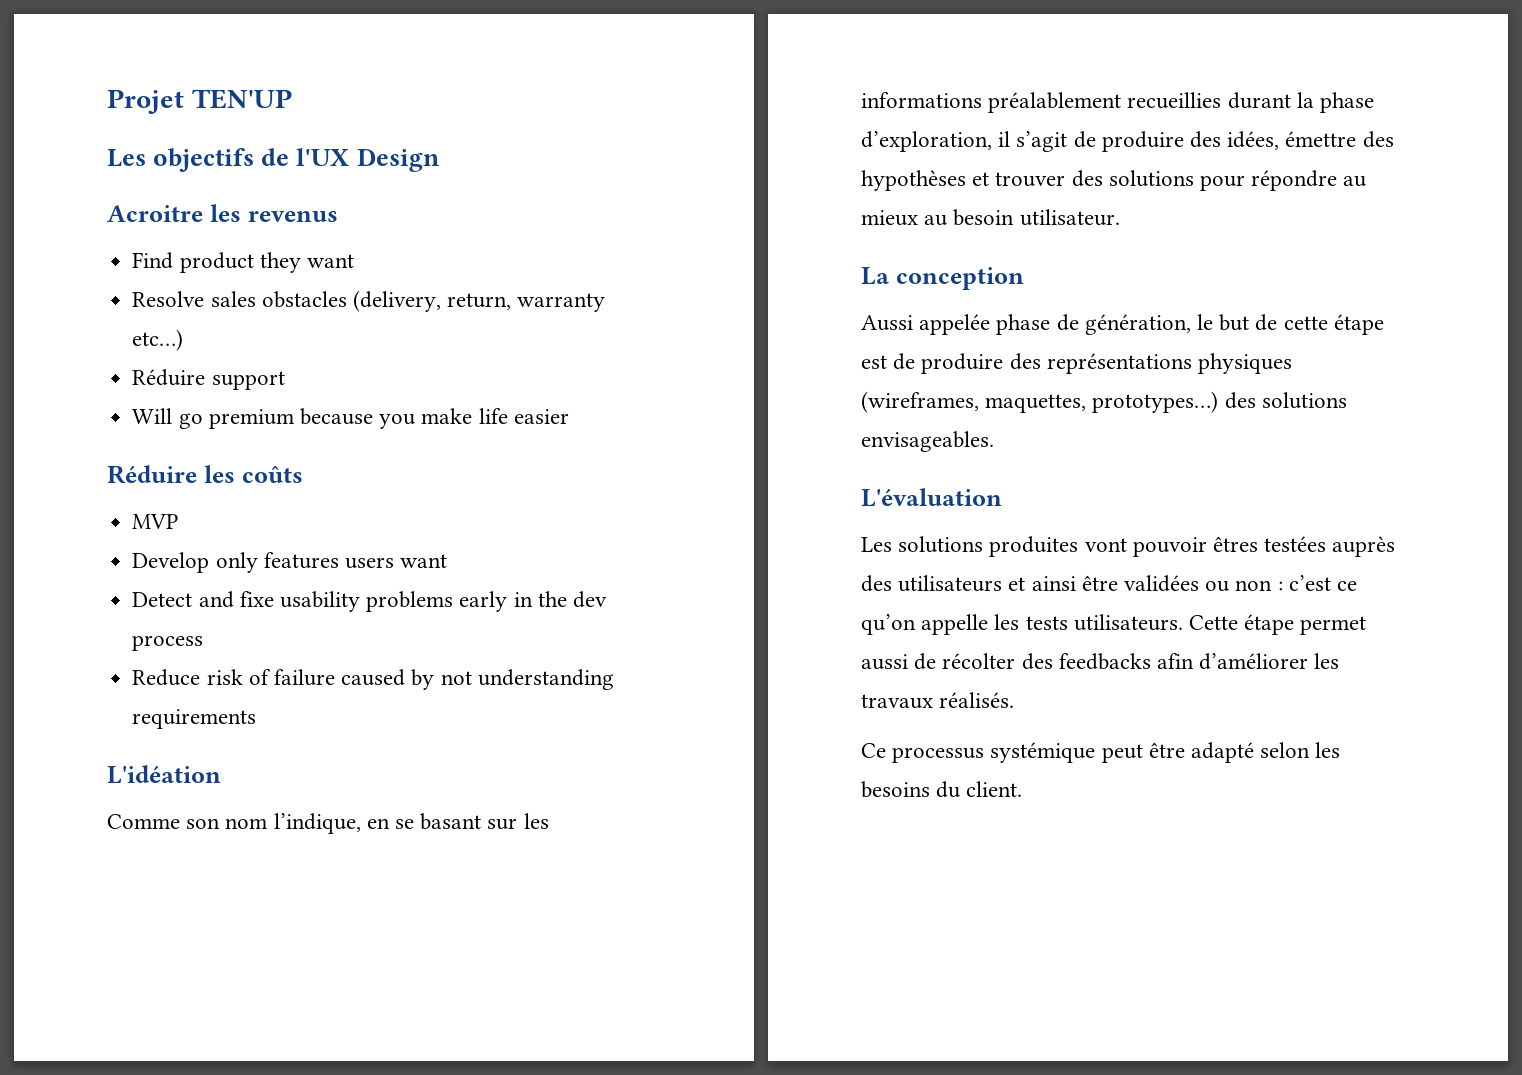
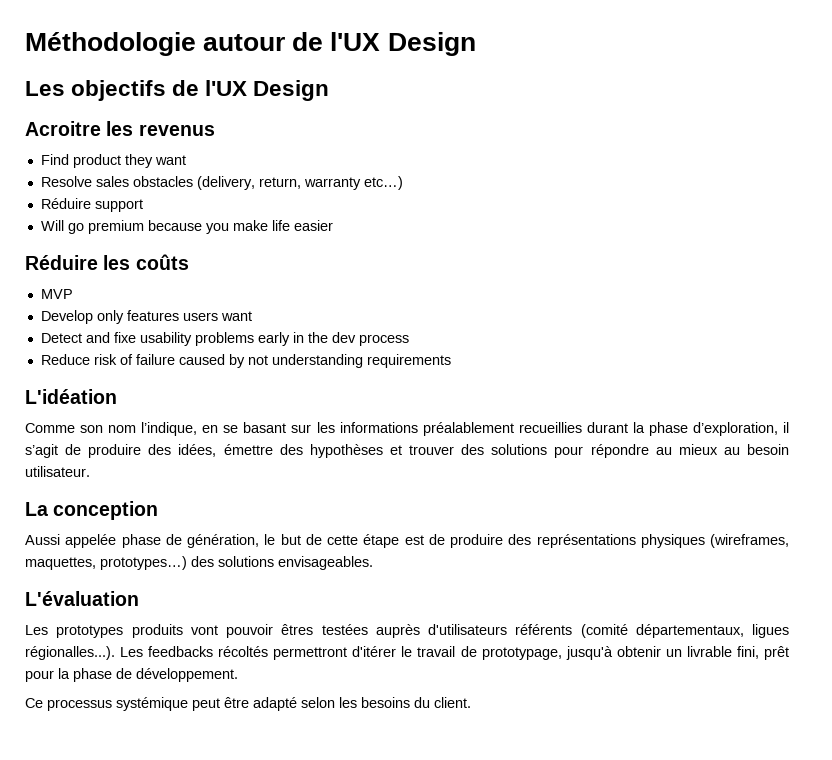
[107,89,292,114] Projet TEN'UP -> [25,32,476,56] Méthodologie autour de l'UX Design
[898,536,1079,557] solutions produites -> [56,624,183,638] prototypes produits
[861,575,1358,592] [861,614,1367,635] [861,653,1340,670] [861,692,1015,709] des utilisateurs et ainsi être validées ou non : c’est ce qu’on appelle les tests utilisateurs. Cette étape permet aussi de récolter des feedbacks afin d’améliorer les travaux réalisés. -> [428,624,789,638] [25,646,790,660] [25,668,238,682] d'utilisateurs référents (comité départementaux, ligues régionalles...). Les feedbacks récoltés permettront d'itérer le travail de prototypage, jusqu'à obtenir un livrable fini, prêt pour la phase de développement.

